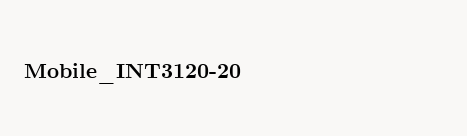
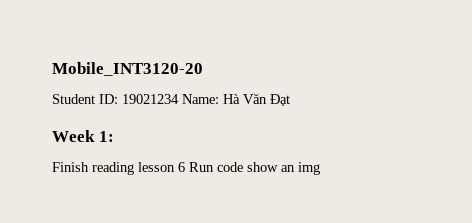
(241, 73) none -> [52,93,290,106] [52,130,114,142] [52,162,320,175] // Student ID: 19021234 Name: Hà Văn Đạt // Week 1: // Finish reading lesson 6 Run code show an img

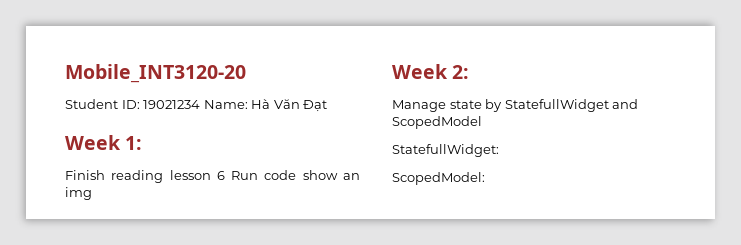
(320, 168) none -> [392,64,470,79] [392,99,639,112] [392,116,482,129] [392,144,499,157] [392,172,485,185] // Week 2: // Manage state by StatefullWidget and ScopedModel // StatefullWidget: // ScopedModel:

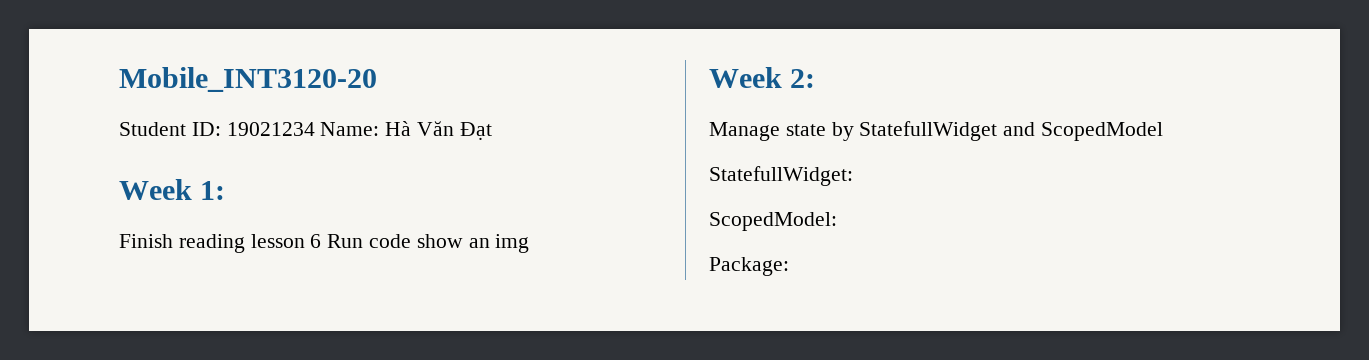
(485, 178) none -> [709,257,789,276] // Package:

